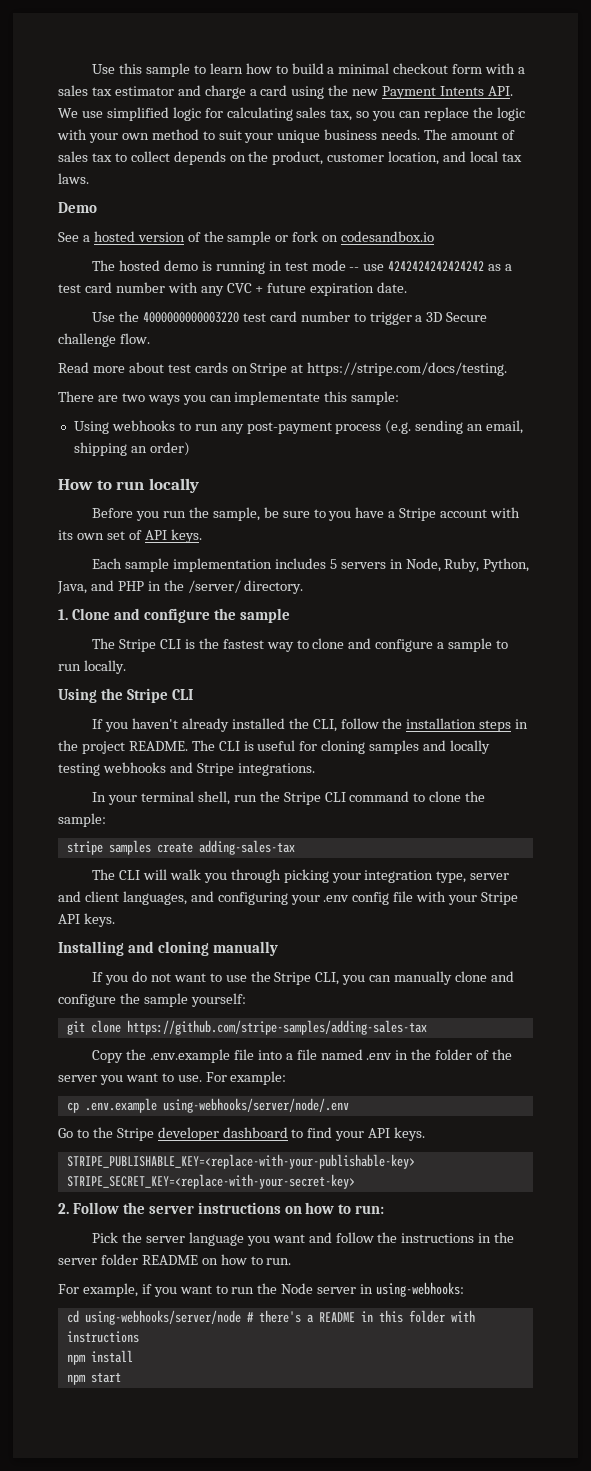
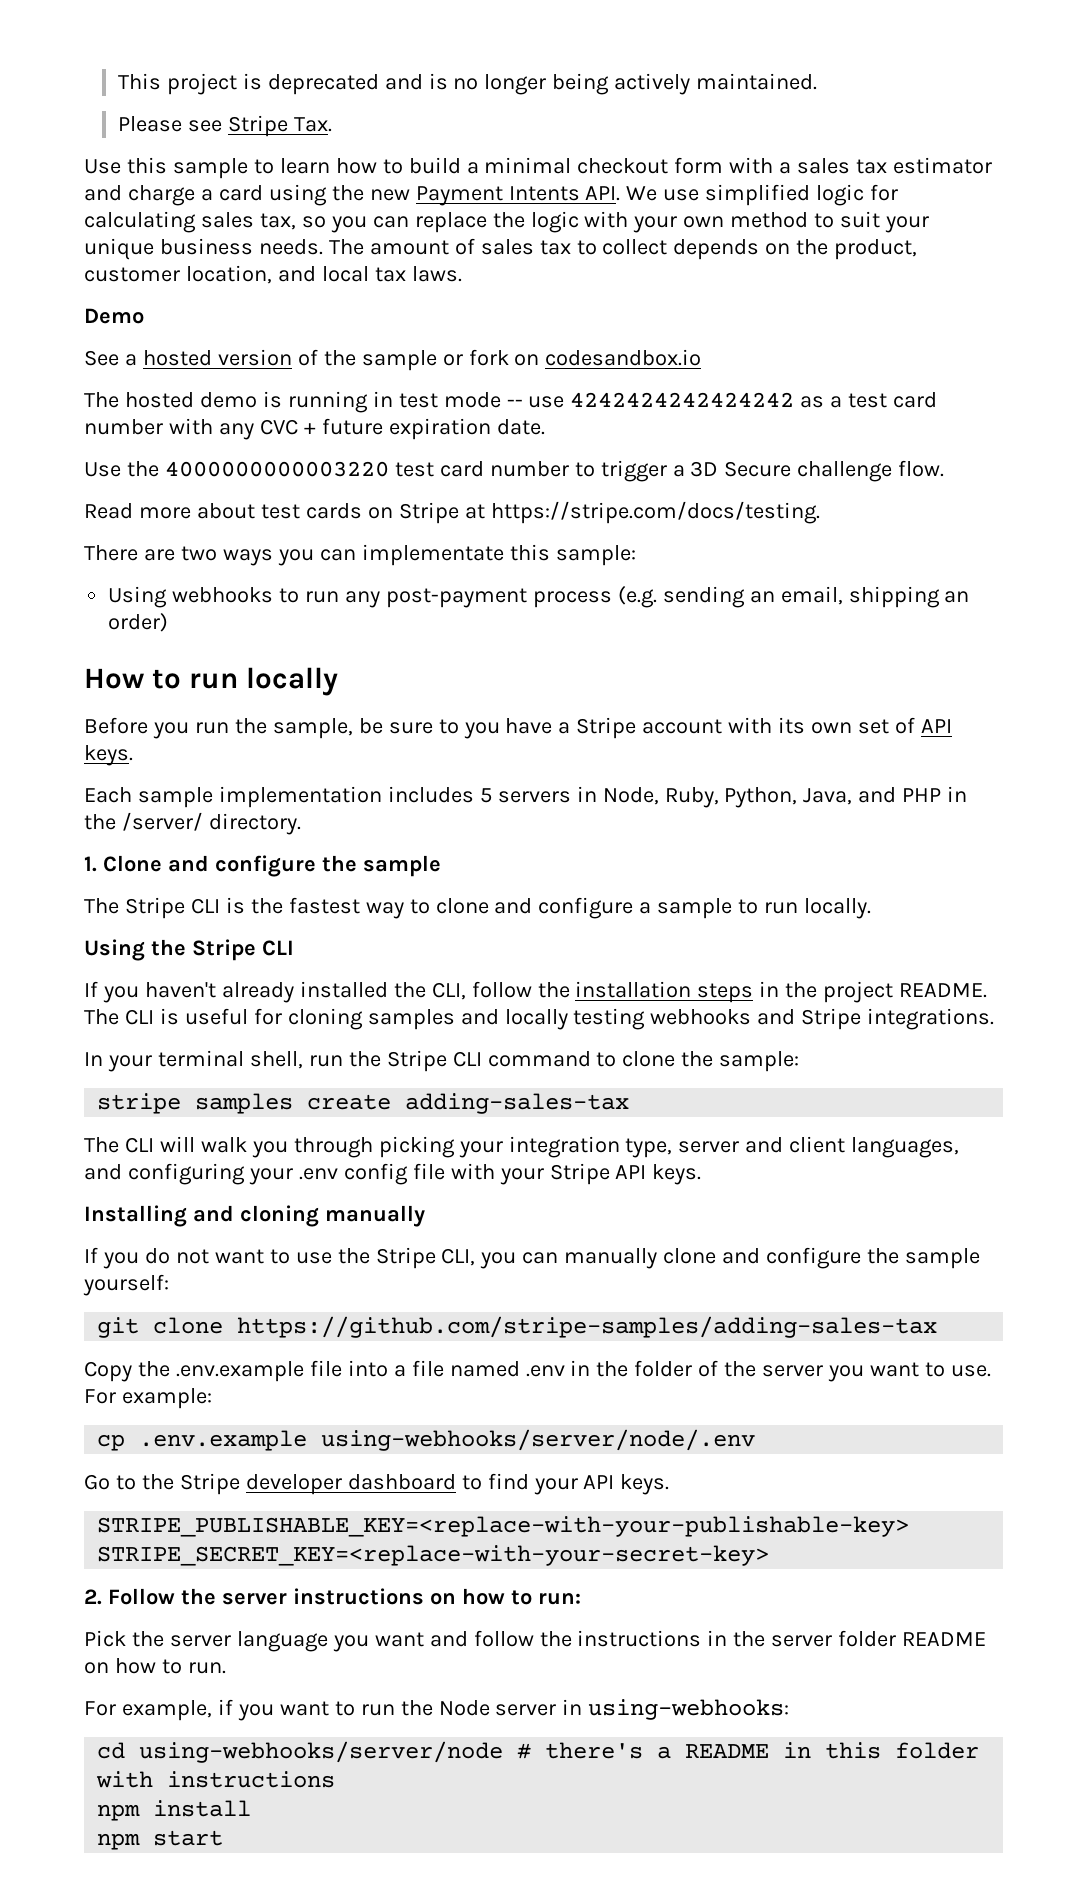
(92, 69) none -> [117,73,818,95] [117,115,332,137] This project is deprecated and is no longer being actively maintained. // Please see Stripe Tax. //

